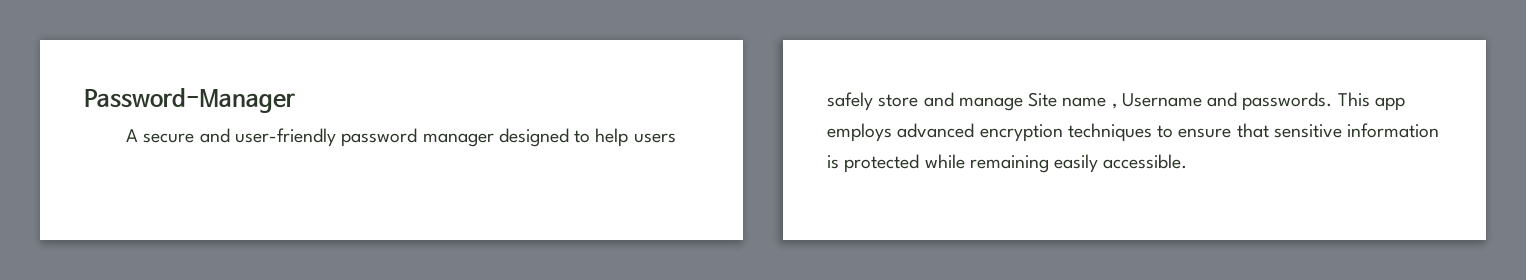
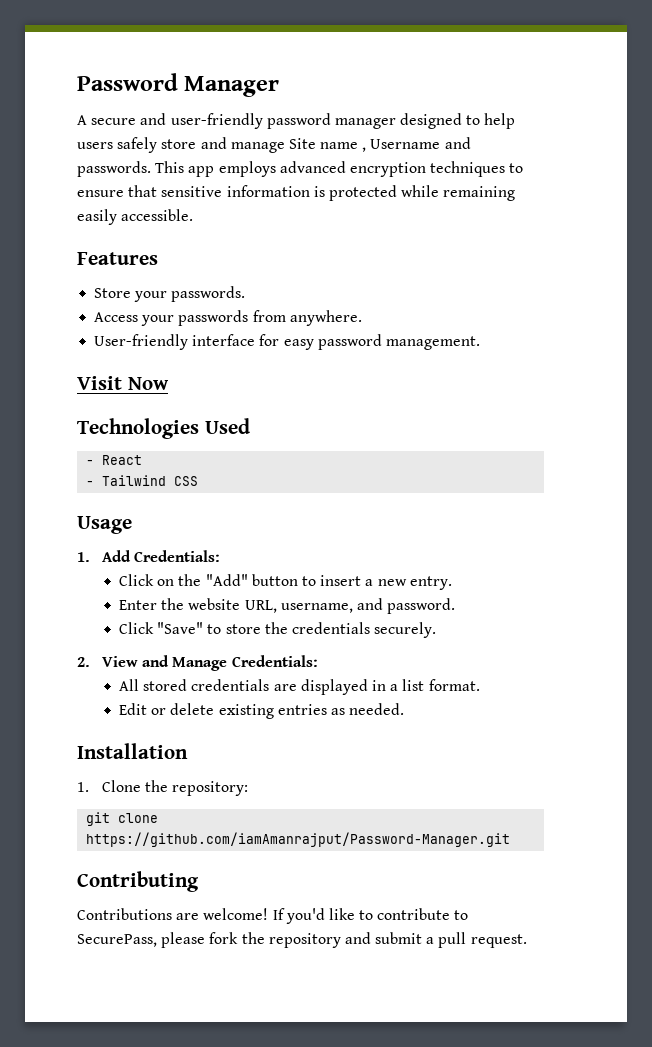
[84,88,295,113] Password-Manager -> [77,73,280,97] Password Manager
(1188, 161) none -> [77,252,158,265] [94,286,246,302] [94,310,362,326] [94,334,480,350] [77,376,169,390] [77,418,250,439] [86,455,143,465] [86,475,199,486] [77,516,132,534] [77,550,221,562] [119,574,452,590] [119,598,456,614] [119,622,437,638] [77,655,318,671] [119,679,480,695] [119,703,405,719] [77,743,188,759] [77,780,249,796] [86,812,159,826] [86,832,511,847] [77,871,199,892] [77,908,469,924] [77,932,527,948] // Features // Store your passwords. // Access your passwords from anywhere. // User-friendly interface for easy password management. // Visit Now // Technologies Used // - React // - Tailwind CSS // Usage // 1. Add Credentials: // Click on the "Add" button to insert a new entry. // Enter the website URL, username, and password. // Click "Save" to store the credentials securely. // 2. View and Manage Credentials: // All stored credentials are displayed in a list format. // Edit or delete existing entries as needed. // Installation // 1. Clone the repository: // git clone https://github.com/iamAmanrajput/Password-Manager.git // Contributing // Contributions are welcome! If you'd like to contribute to SecurePass, please fork the repository and submit a pull request.

